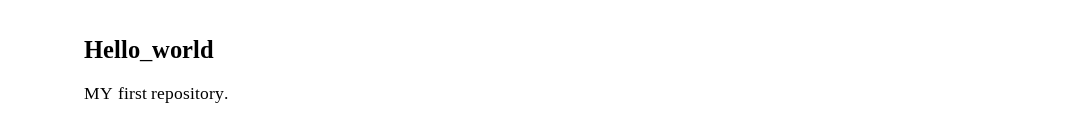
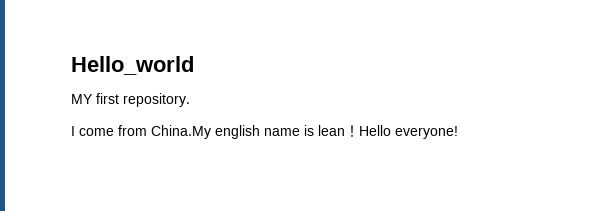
(229, 95) none -> [71,125,458,139] // I come from China.My english name is lean！Hello everyone!

